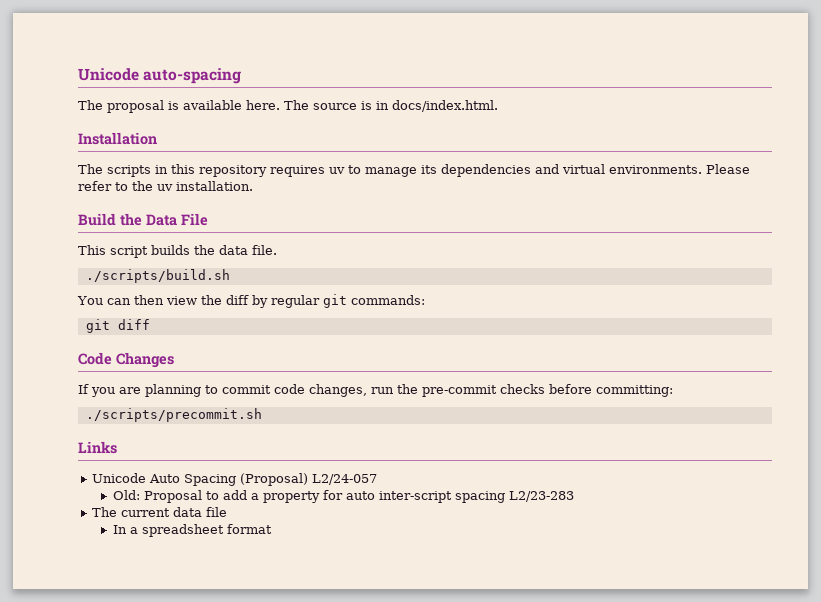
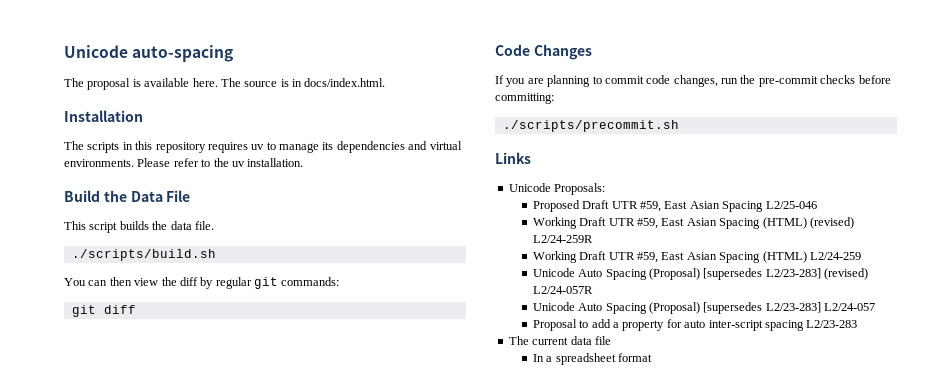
[149,473,309,486] Auto Spacing (Proposal) -> [554,183,606,195] [532,200,817,212] [532,217,854,229] [532,235,593,243] [532,251,861,263] [532,268,869,280] [532,286,593,294] [532,302,821,314] Proposals: // Proposed Draft UTR #59, East Asian Spacing L2/25-046 // Working Draft UTR #59, East Asian Spacing (HTML) (revised) L2/24-259R // Working Draft UTR #59, East Asian Spacing (HTML) L2/24-259 // Unicode Auto Spacing (Proposal) [supersedes L2/23-283] (revised) L2/24-057R // Unicode Auto Spacing (Proposal) [supersedes L2/23-283]
[112,490,140,500] Old: -> (876, 307) none

